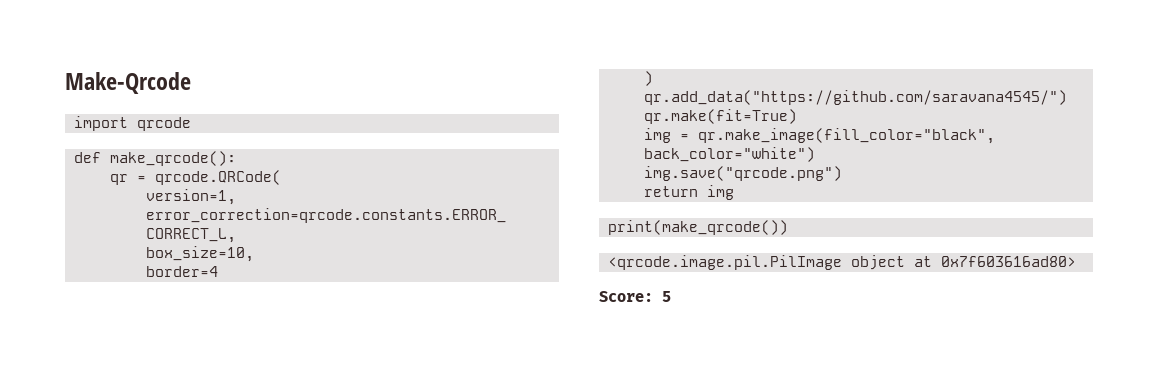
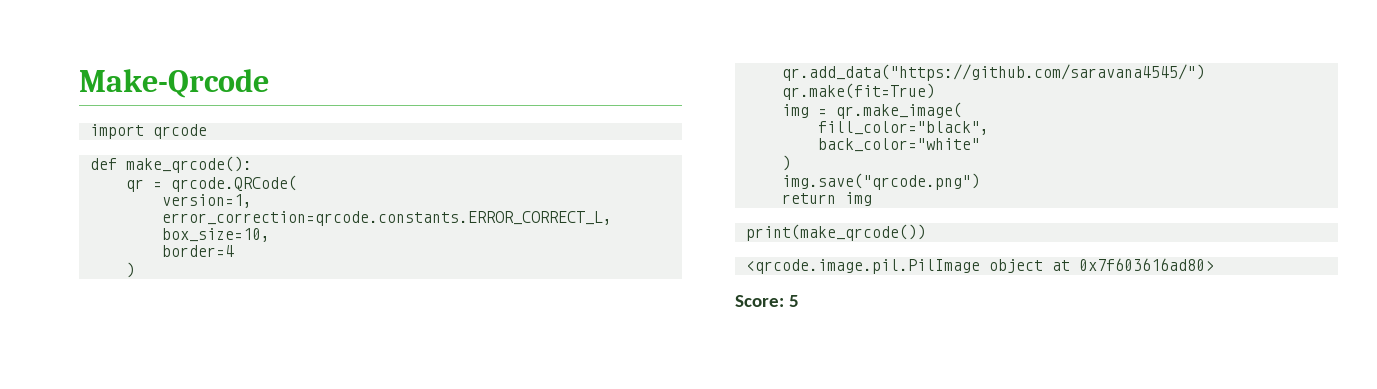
[698,128,995,144] [644,147,815,162] qr.make_image(fill_color="black", back_color="white") -> [836,102,963,119] [818,121,990,135] [818,138,981,152] [782,155,792,171] qr.make_image( // fill_color="black", // back_color="white" // )

